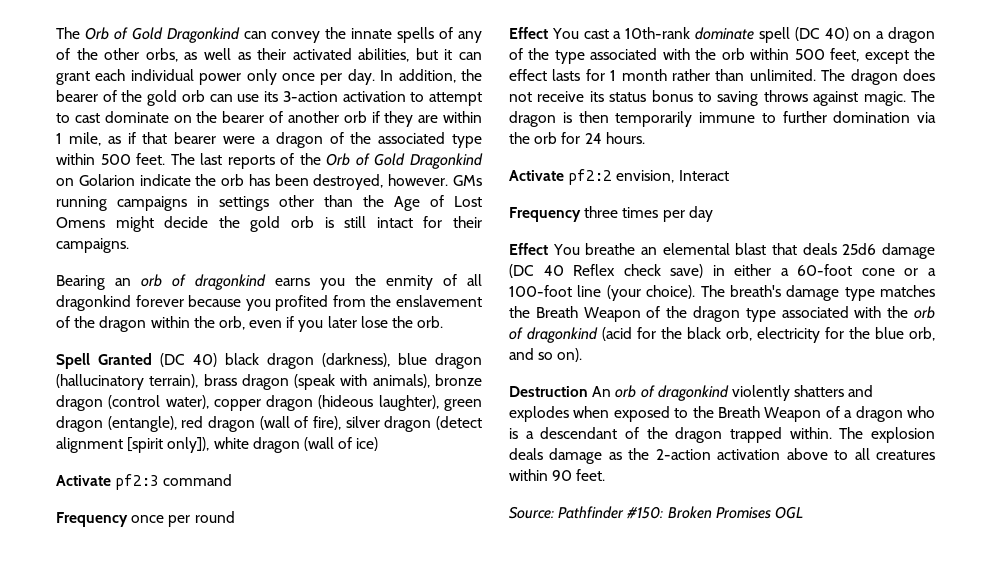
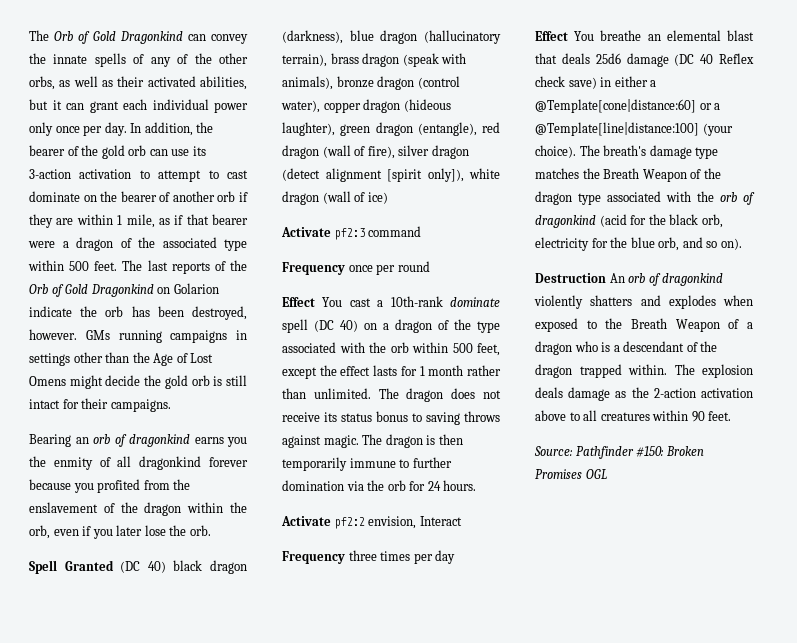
[797,264,936,276] [509,285,602,297] 60-foot cone or a 100-foot line -> [535,99,721,113] [535,122,699,136] @Template[cone|distance:60] or a @Template[line|distance:100]

